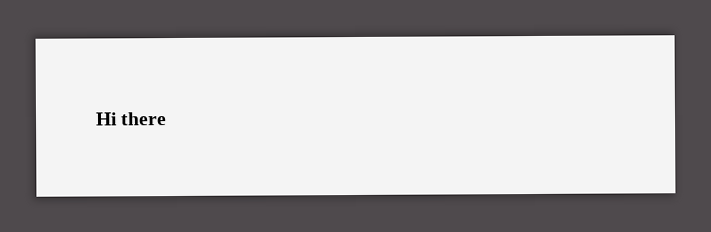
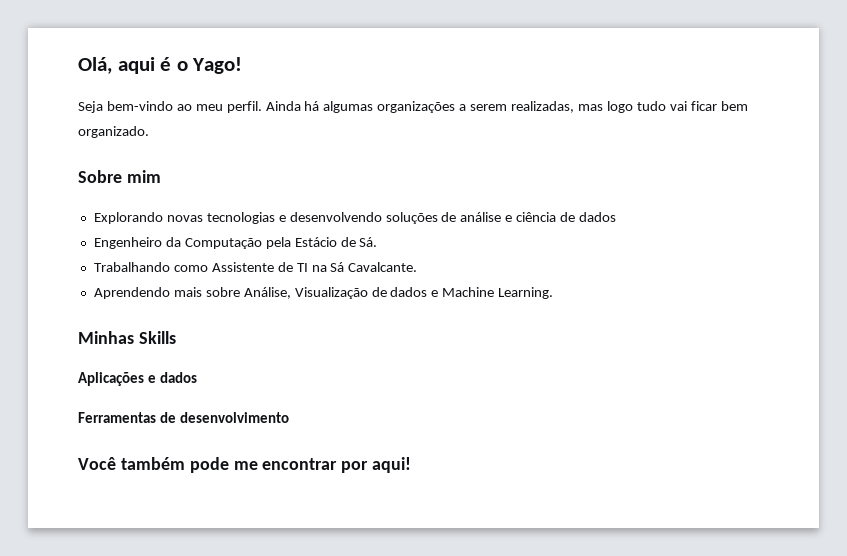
[95,112,168,126] Hi there -> [78,57,243,74] [78,101,748,113] [78,126,149,138] [78,170,161,183] [93,212,617,224] [93,237,378,249] [93,262,418,272] [93,287,554,299] [78,331,176,344] [78,372,197,386] [78,412,289,423] [78,457,412,473] Olá, aqui é o Yago! // Seja bem-vindo ao meu perfil. Ainda há algumas organizações a serem realizadas, mas logo tudo vai ficar bem organizado. // Sobre mim // Explorando novas tecnologias e desenvolvendo soluções de análise e ciência de dados // Engenheiro da Computação pela Estácio de Sá. // Trabalhando como Assistente de TI na Sá Cavalcante. // Aprendendo mais sobre Análise, Visualização de dados e Machine Learning. // Minhas Skills // Aplicações e dados // Ferramentas de desenvolvimento // Você também pode me encontrar por aqui!

